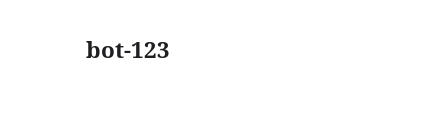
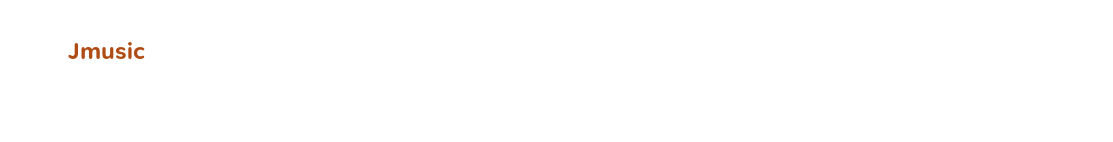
[86,41,170,58] bot-123 -> [68,42,146,61] Jmusic

